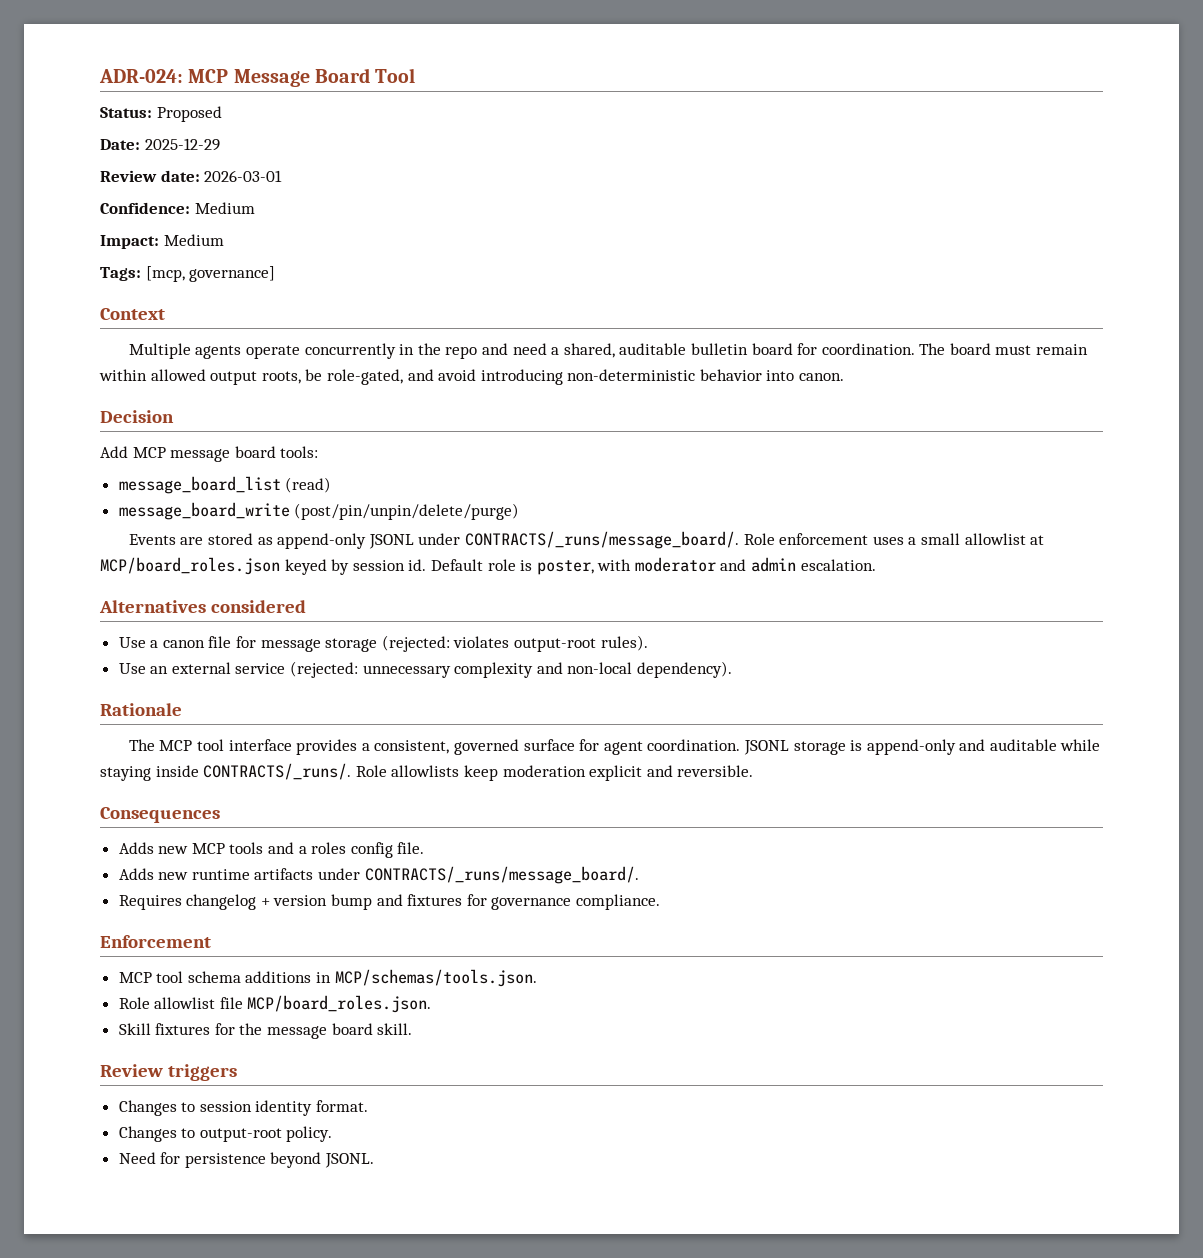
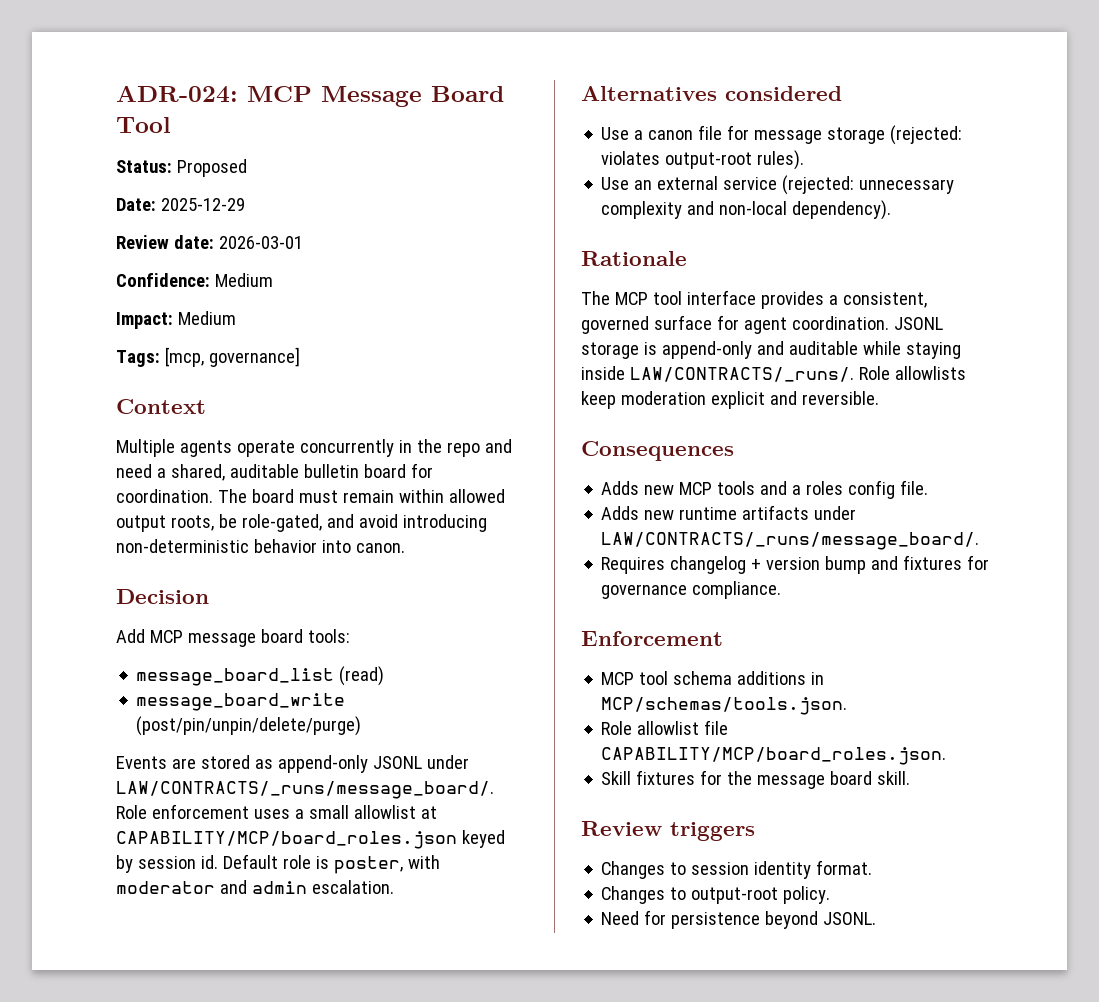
[465,531,740,549] CONTRACTS/_runs/message_board/. -> [116,781,494,799] LAW/CONTRACTS/_runs/message_board/.
[100,557,280,575] MCP/board_roles.json -> [116,831,457,849] CAPABILITY/MCP/board_roles.json
[203,763,352,780] CONTRACTS/_runs/. -> [629,367,854,382] LAW/CONTRACTS/_runs/.
[364,866,639,884] CONTRACTS/_runs/message_board/. -> [601,532,980,550] LAW/CONTRACTS/_runs/message_board/.
[247,995,432,1013] MCP/board_roles.json. -> [601,747,947,765] CAPABILITY/MCP/board_roles.json.

